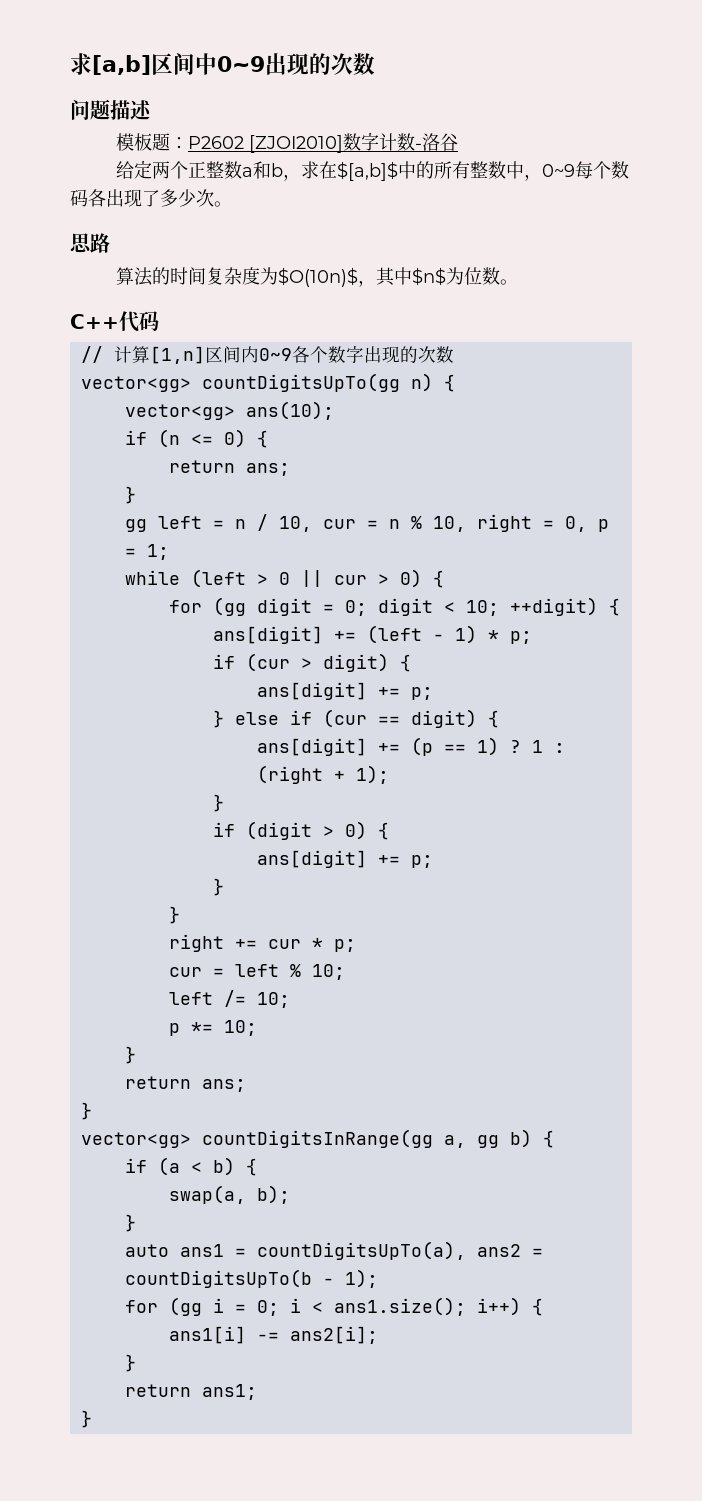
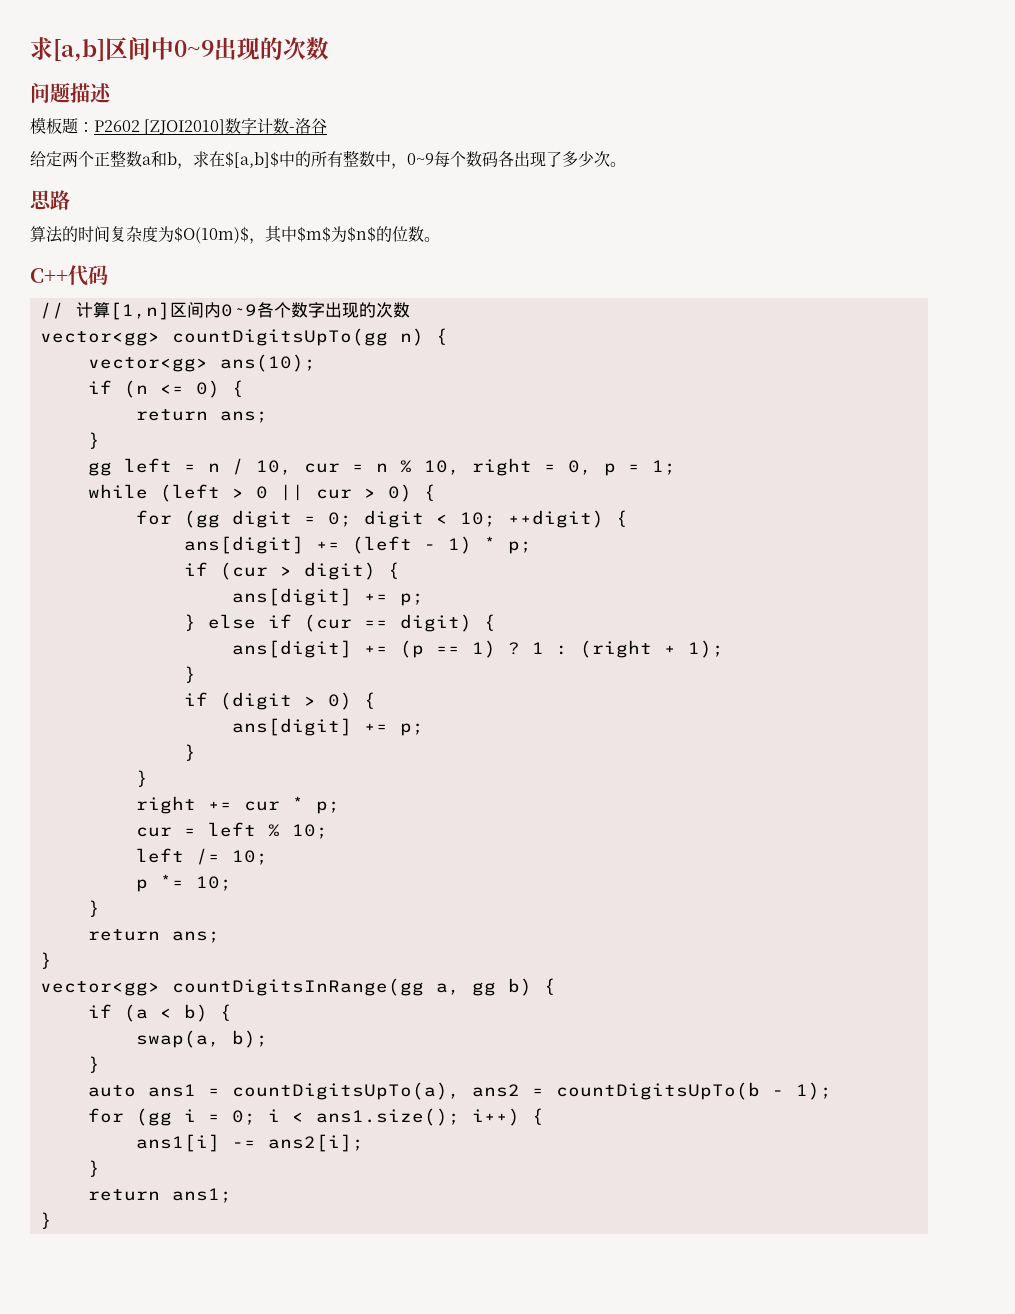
[278,267,465,287] $O(10n)$，其中$n$为 -> [174,226,392,244] $O(10m)$，其中$m$为$n$的

